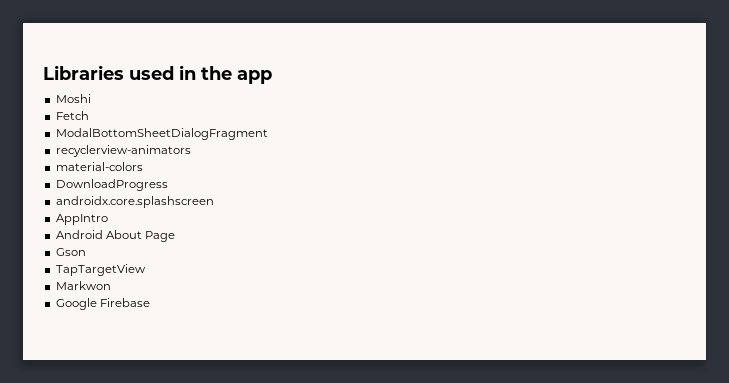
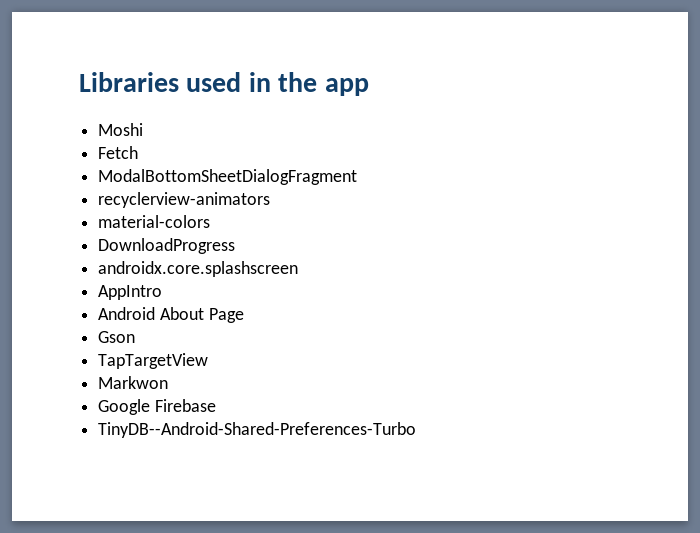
(150, 302) none -> [98,422,417,438] // TinyDB--Android-Shared-Preferences-Turbo

